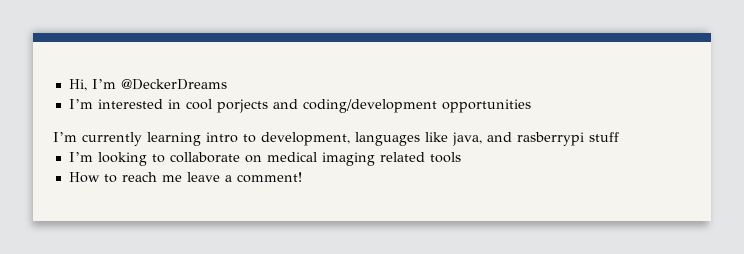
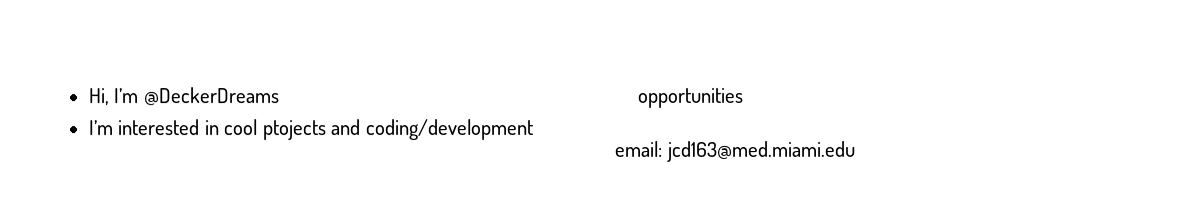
[216,99,268,113] porjects -> [262,120,327,141] ptojects
[53,132,619,146] [68,152,461,166] [68,172,302,183] I’m currently learning intro to development, languages like java, and rasberrypi stuff // I’m looking to collaborate on medical imaging related tools // How to reach me leave a comment! -> [615,140,856,162] email: jcd163@med.miami.edu

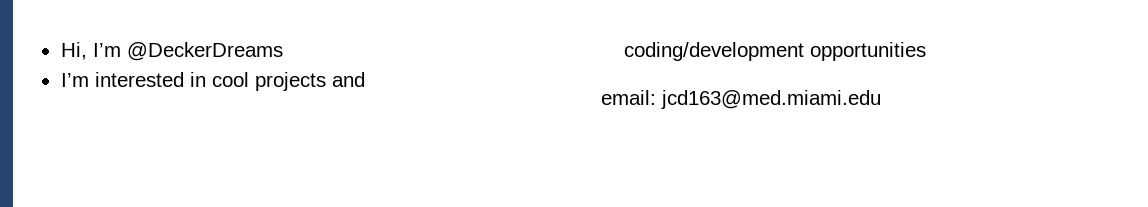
[262,120,327,141] ptojects -> [254,72,326,91] projects

